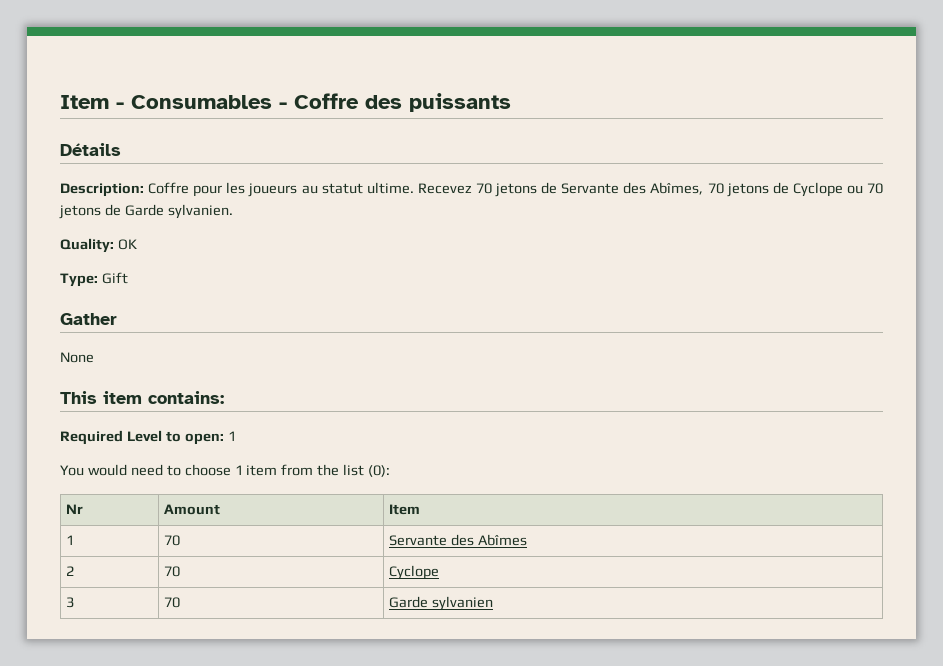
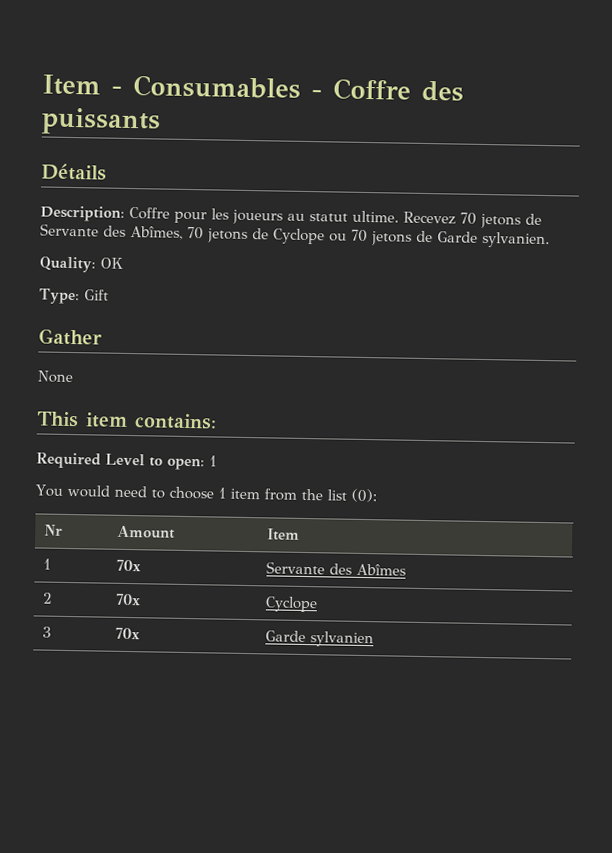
[164,535,181,546] 70 -> [115,559,141,572] 70x
[164,566,181,577] 70 -> [114,593,141,606] 70x
[164,597,181,608] 70 -> [114,627,140,640] 70x

